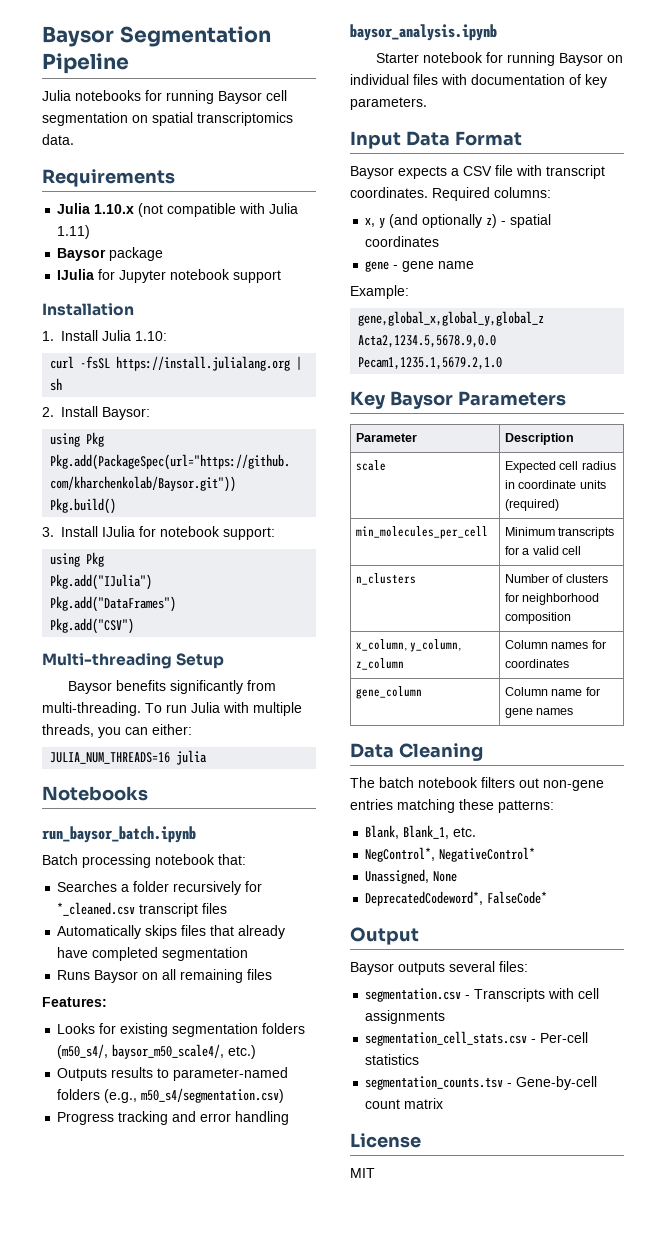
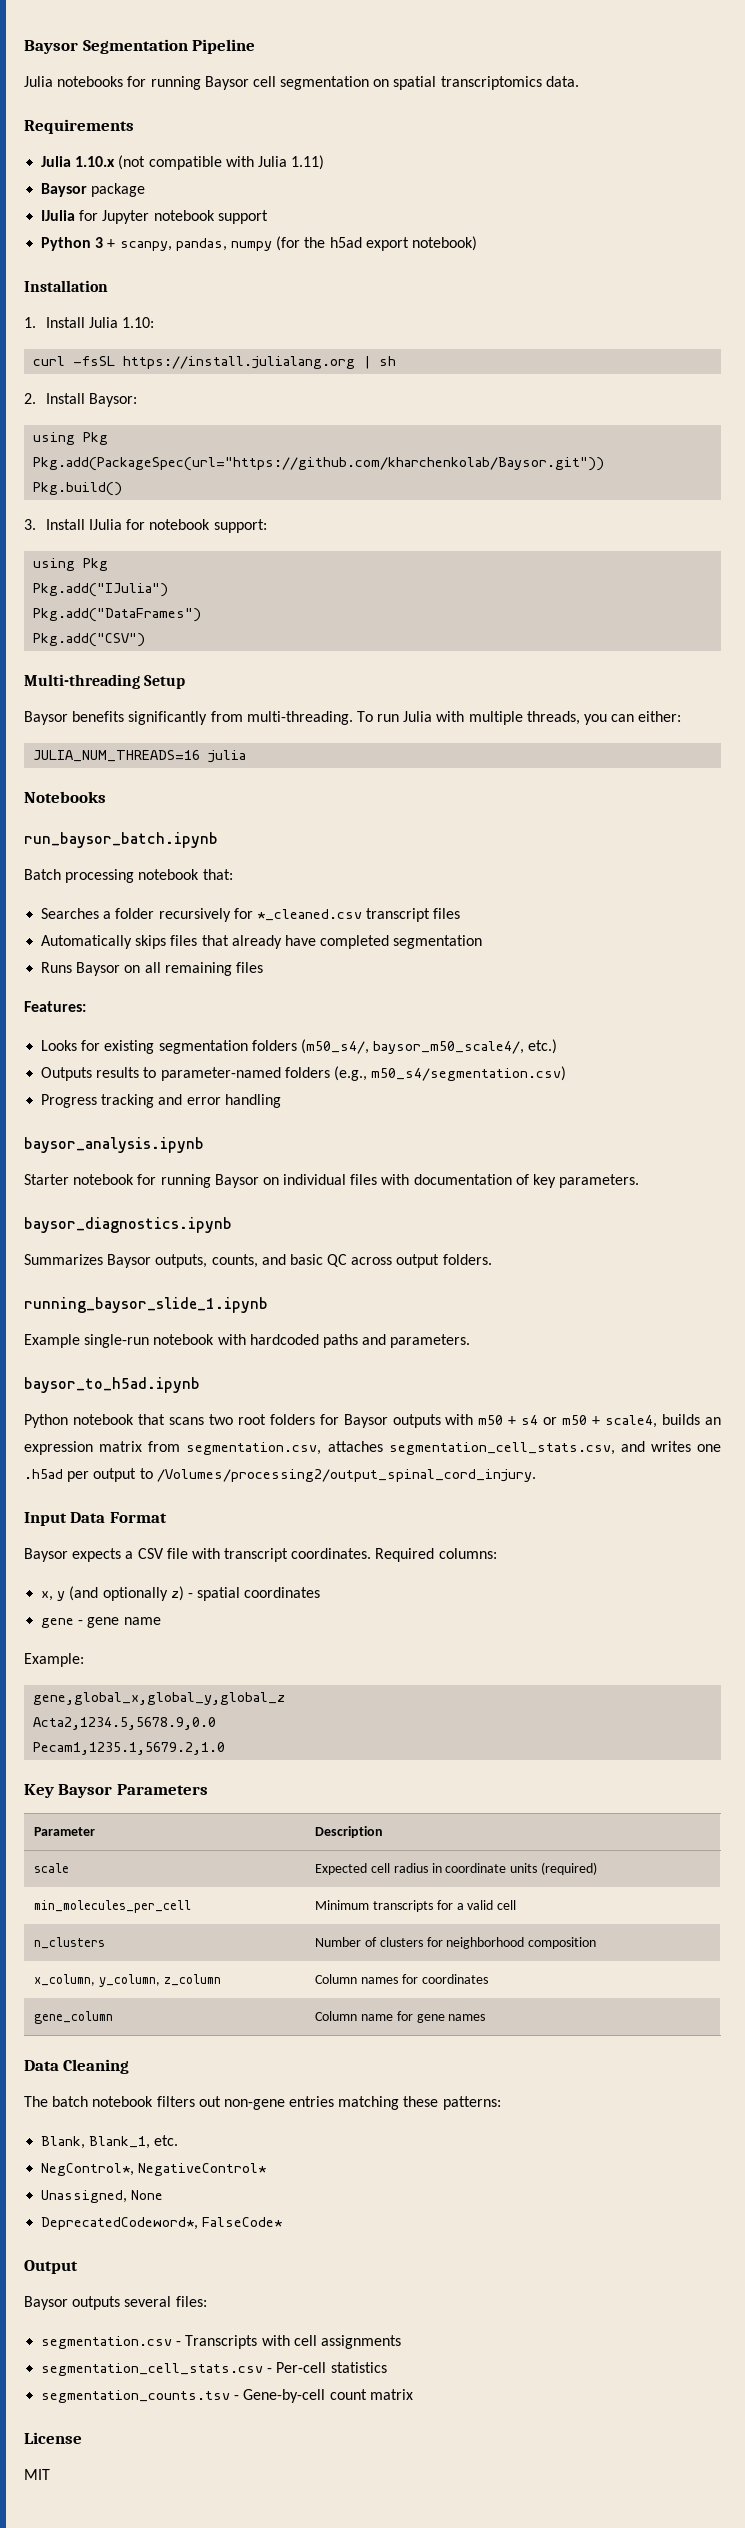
(282, 276) none -> [41,236,477,251] // Python 3 + scanpy, pandas, numpy (for the h5ad export notebook)
(427, 103) none -> [24,1217,232,1233] [24,1254,492,1268] [24,1297,268,1313] [24,1334,471,1348] [24,1377,200,1393] [24,1414,721,1428] [24,1441,721,1455] [24,1468,536,1482] // baysor_diagnostics.ipynb // Summarizes Baysor outputs, counts, and basic QC across output folders. // running_baysor_slide_1.ipynb // Example single-run notebook with hardcoded paths and parameters. // baysor_to_h5ad.ipynb // Python notebook that scans two root folders for Baysor outputs with m50 + s4 or m50 + scale4, builds an expression matrix from segmentation.csv, attaches segmentation_cell_stats.csv, and writes one .h5ad per output to /Volumes/processing2/output_spinal_cord_injury.

